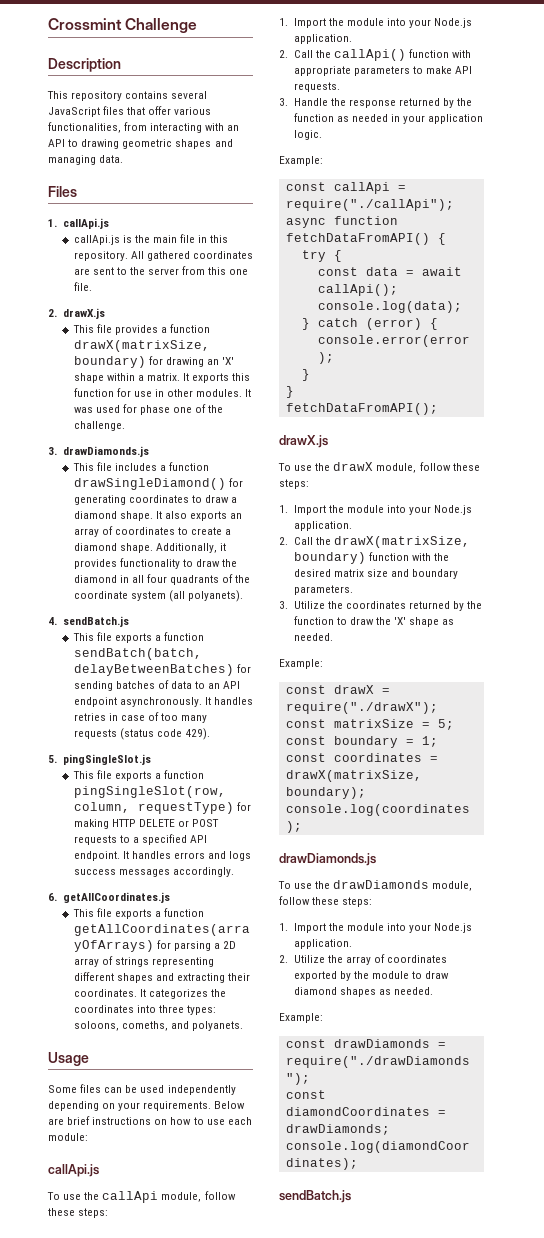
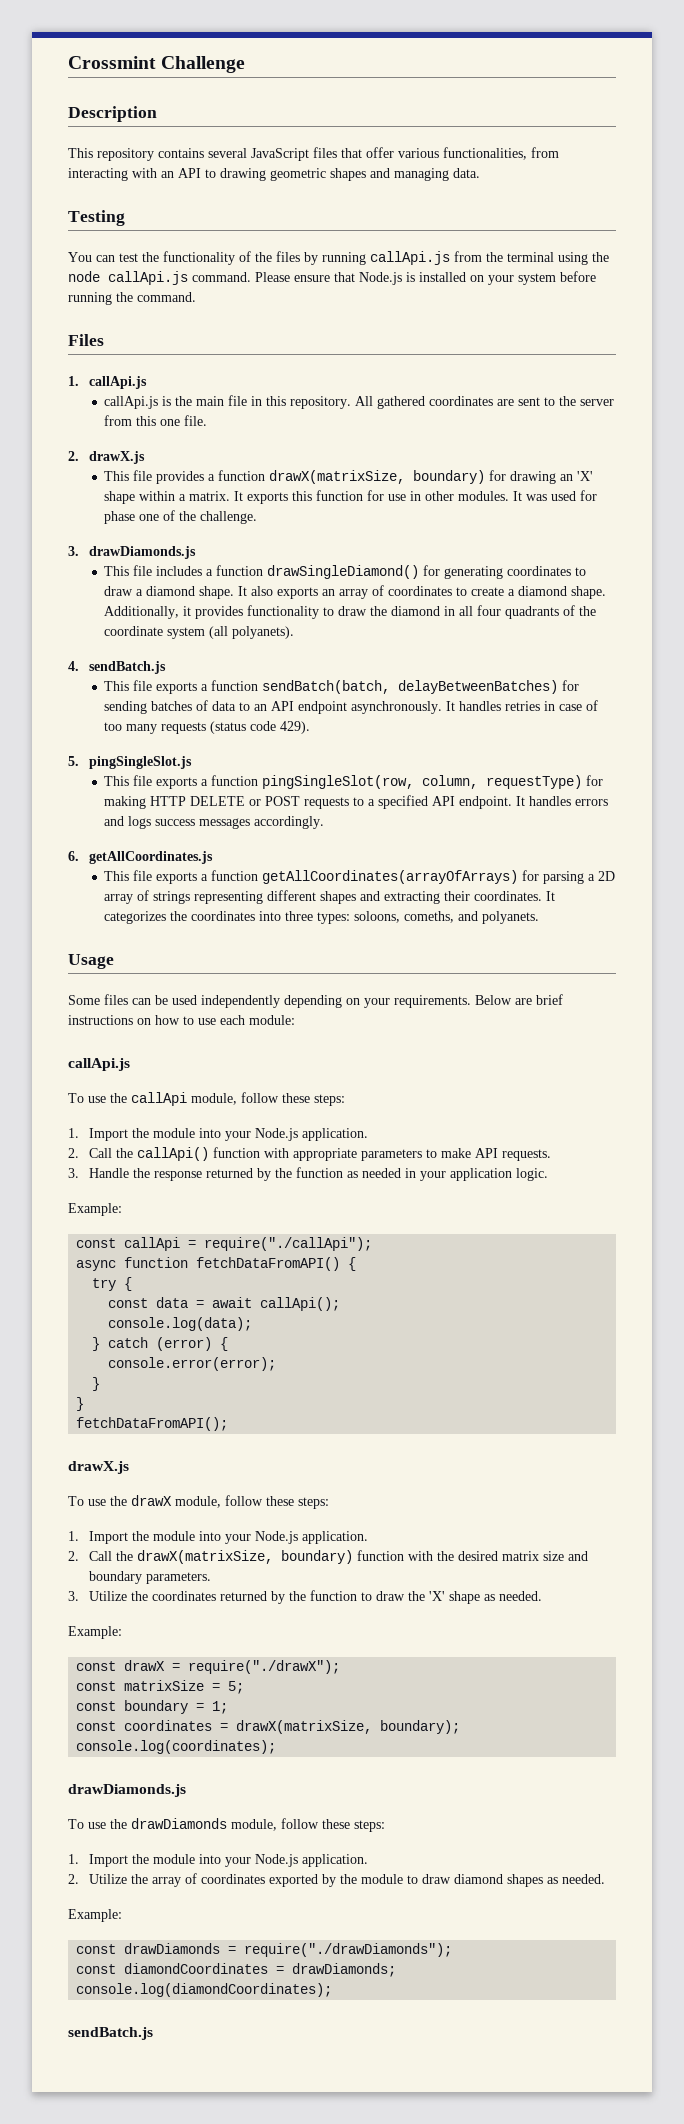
(124, 159) none -> [68,210,125,226] [68,251,609,265] [68,271,596,285] [68,292,196,305] // Testing // You can test the functionality of the files by running callApi.js from the terminal using the node callApi.js command. Please ensure that Node.js is installed on your system before running the command.

